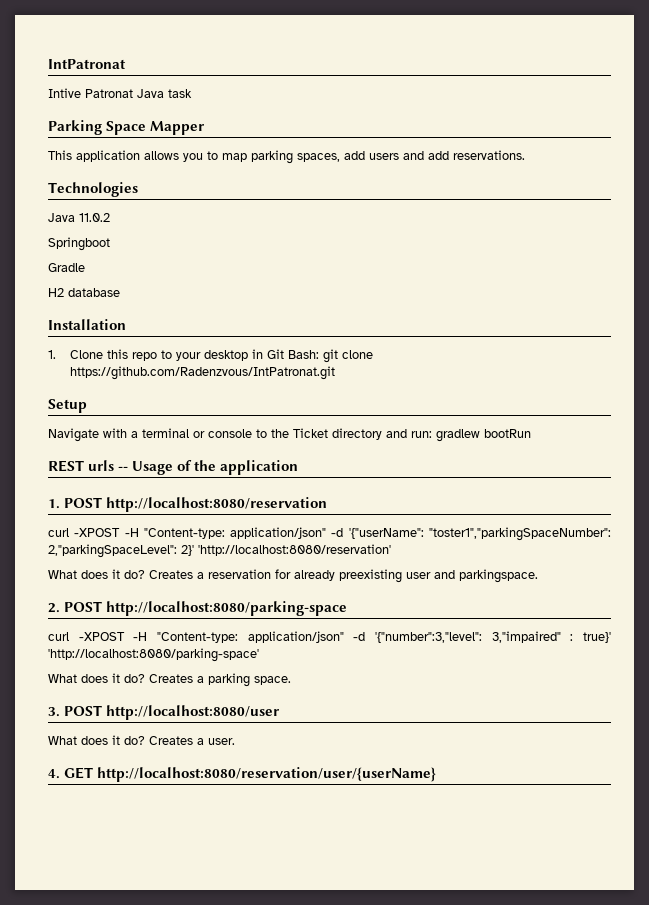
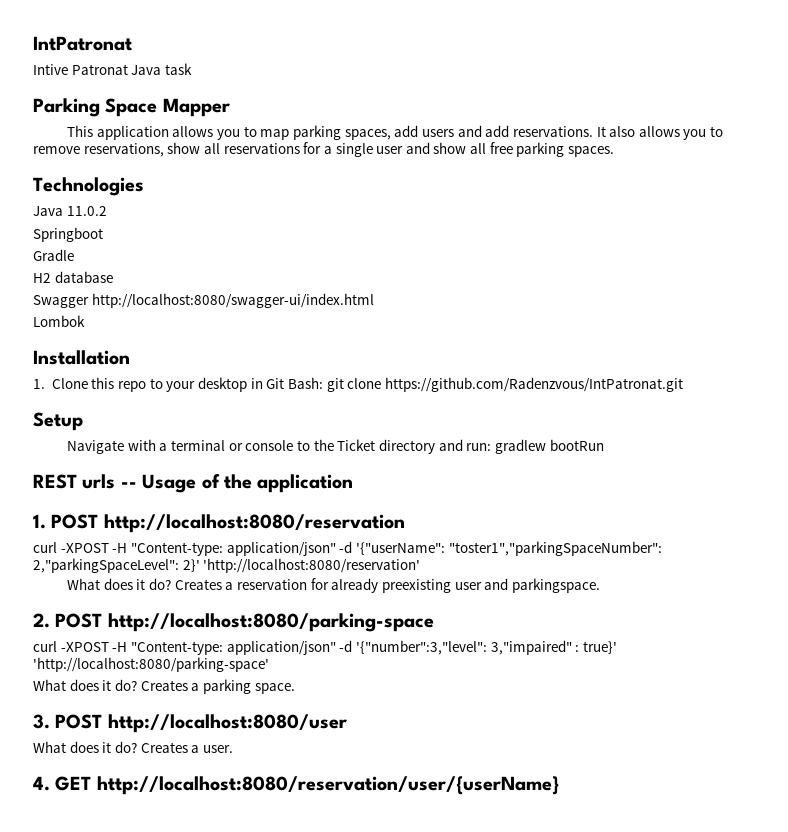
(525, 155) none -> [596,126,724,140] [33,142,615,157] It also allows you to remove reservations, show all reservations for a single user and show all free parking spaces.
(120, 292) none -> [33,293,374,308] [33,315,85,327] // Swagger http://localhost:8080/swagger-ui/index.html // Lombok

